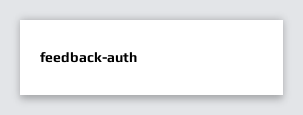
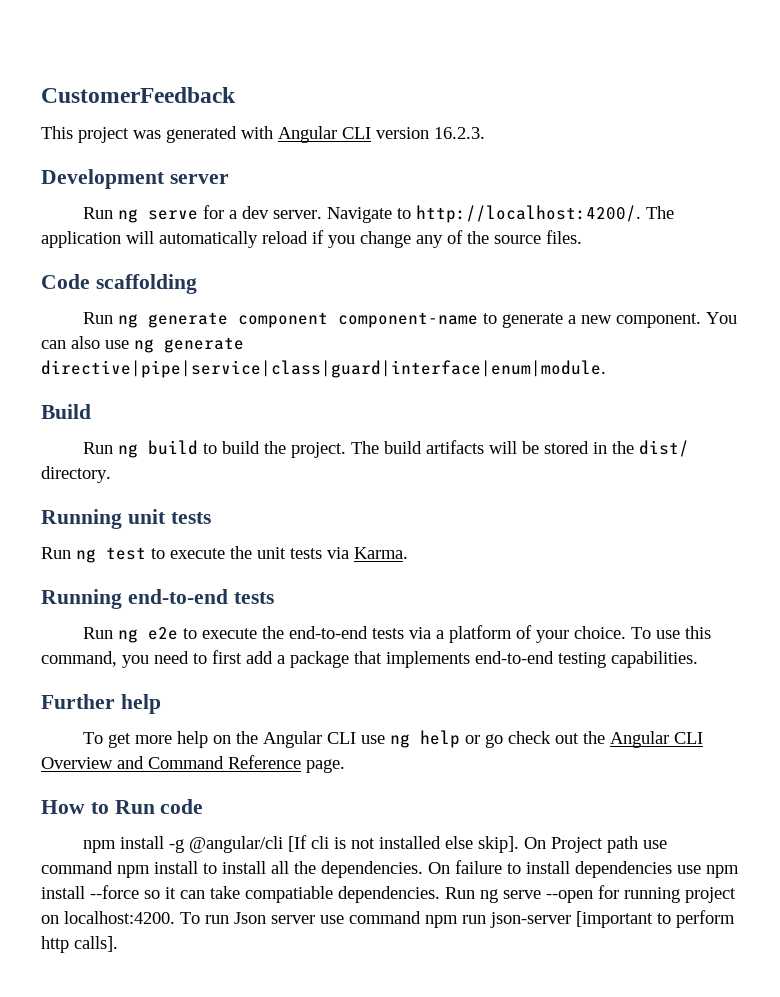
[40,52,137,63] feedback-auth -> [41,87,236,103] [41,126,485,143] [41,169,229,189] [83,205,675,223] [41,230,582,248] [41,274,197,294] [83,312,738,328] [41,336,244,353] [41,360,606,378] [41,404,91,419] [83,440,690,458] [41,466,111,483] [41,509,211,529] [41,546,408,563] [41,589,274,609] [83,625,712,643] [41,650,698,668] [41,694,161,714] [83,730,704,748] [41,755,345,773] [41,799,204,814] [83,835,668,853] [41,860,739,878] [41,885,736,903] [41,910,735,928] [41,936,118,953] CustomerFeedback // This project was generated with Angular CLI version 16.2.3. // Development server // Run ng serve for a dev server. Navigate to http://localhost:4200/. The application will automatically reload if you change any of the source files. // Code scaffolding // Run ng generate component component-name to generate a new component. You can also use ng generate directive|pipe|service|class|guard|interface|enum|module. // Build // Run ng build to build the project. The build artifacts will be stored in the dist/ directory. // Running unit tests // Run ng test to execute the unit tests via Karma. // Running end-to-end tests // Run ng e2e to execute the end-to-end tests via a platform of your choice. To use this command, you need to first add a package that implements end-to-end testing capabilities. // Further help // To get more help on the Angular CLI use ng help or go check out the Angular CLI Overview and Command Reference page. // How to Run code // npm install -g @angular/cli [If cli is not installed else skip]. On Project path use command npm install to install all the dependencies. On failure to install dependencies use npm install --force so it can take compatiable dependencies. Run ng serve --open for running project on localhost:4200. To run Json server use command npm run json-server [important to perform http calls].

